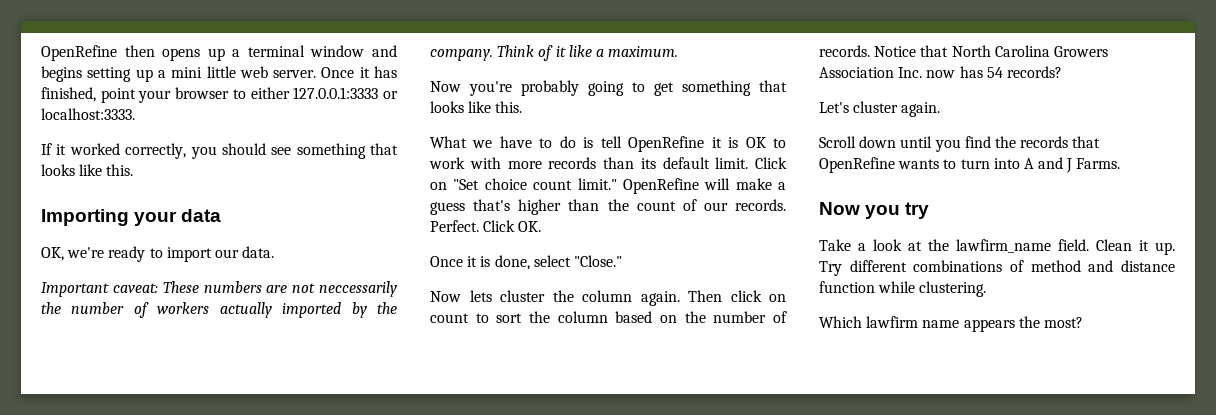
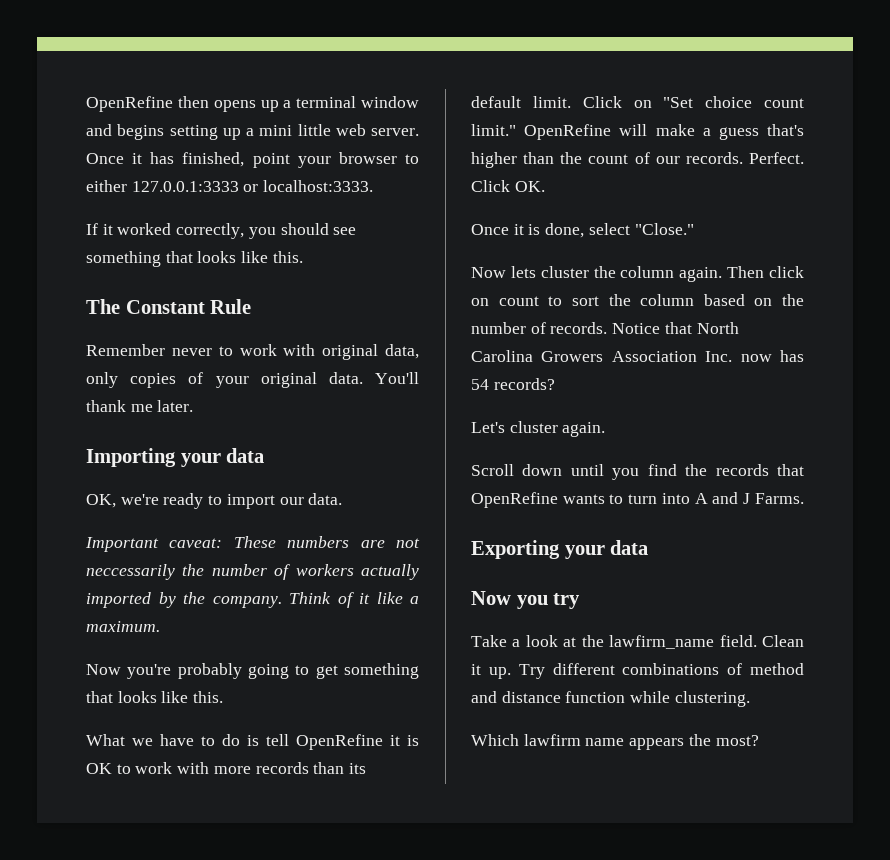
(134, 170) none -> [86,299,252,314] [86,344,419,360] [86,372,419,388] [86,400,194,412] // The Constant Rule // Remember never to work with original data, only copies of your original data. You'll thank me later.
(1121, 163) none -> [471,540,649,559] // Exporting your data

